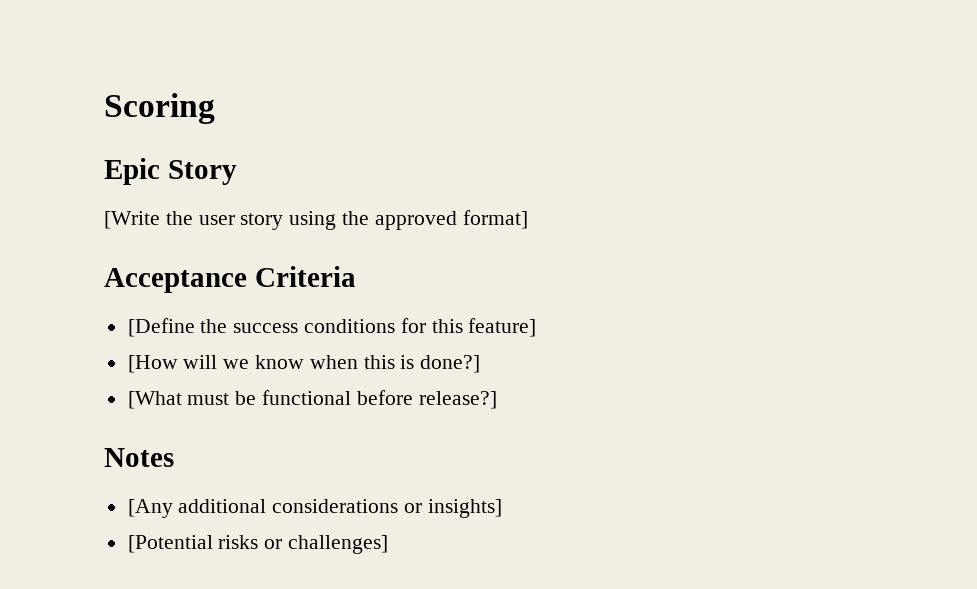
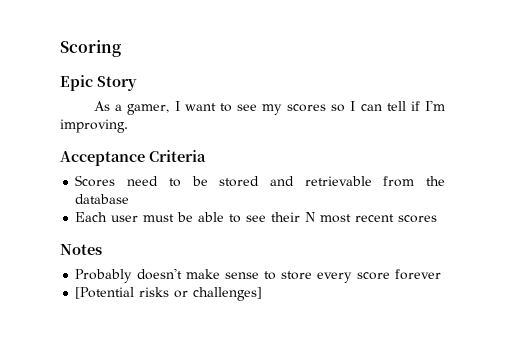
[104,210,528,230] [104,266,356,293] [127,318,537,337] [127,355,481,373] [127,390,497,409] [104,448,174,467] [127,499,502,518] [Write the user story using the approved format] // Acceptance Criteria // [Define the success conditions for this feature] // [How will we know when this is done?] // [What must be functional before release?] // Notes // [Any additional considerations or insights] -> [94,100,446,115] [60,119,128,133] [60,150,206,166] [75,175,445,187] [75,194,130,204] [75,212,438,223] [60,244,102,255] [75,268,442,283] As a gamer, I want to see my scores so I can tell if I'm improving. // Acceptance Criteria // Scores need to be stored and retrievable from the database // Each user must be able to see their N most recent scores // Notes // Probably doesn't make sense to store every score forever

